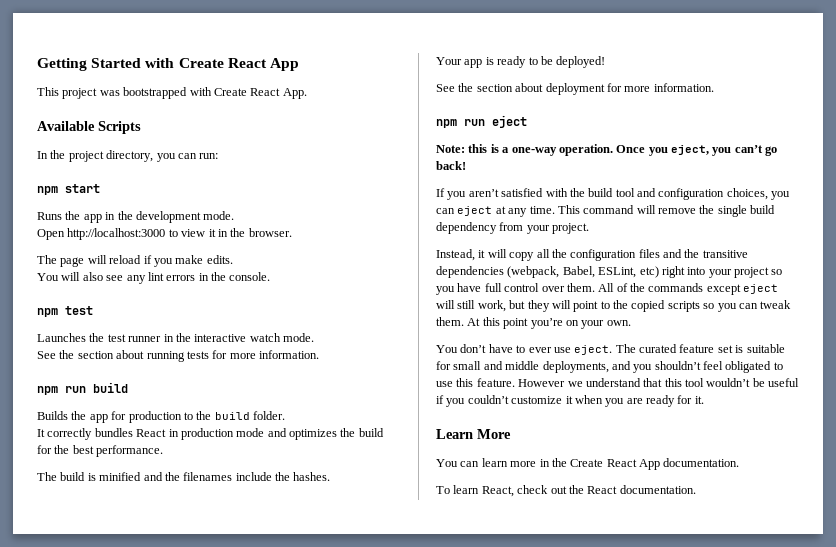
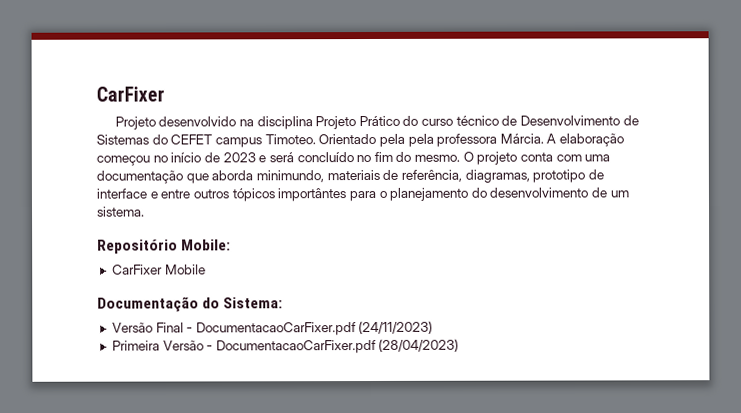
[37,58,299,71] [37,87,307,99] [37,121,141,134] [37,150,219,162] [37,184,100,195] [37,211,235,223] [37,228,292,240] [37,255,233,267] [37,272,271,284] [37,306,93,317] [37,333,314,342] [37,350,319,362] [37,382,128,395] [37,411,285,423] [37,428,384,440] [37,445,164,457] [37,472,331,481] [436,56,606,68] [436,83,714,95] [436,115,527,128] [436,144,778,156] [436,161,466,170] [436,188,791,200] [436,205,776,217] [436,222,590,234] [436,249,748,261] [436,266,783,278] [436,283,779,295] [436,300,792,312] [436,317,631,329] [436,344,785,355] [436,361,783,373] [436,378,800,387] [436,395,704,407] [436,429,511,439] [436,458,740,470] [436,485,696,497] Getting Started with Create React App // This project was bootstrapped with Create React App. // Available Scripts // In the project directory, you can run: // npm start // Runs the app in the development mode. // Open http://localhost:3000 to view it in the browser. // The page will reload if you make edits. // You will also see any lint errors in the console. // npm test // Launches the test runner in the interactive watch mode. // See the section about running tests for more information. // npm run build // Builds the app for production to the build folder. // It correctly bundles React in production mode and optimizes the build for the best performance. // The build is minified and the filenames include the hashes. // Your app is ready to be deployed! // See the section about deployment for more information. // npm run eject // Note: this is a one-way operation. Once you eject, you can’t go back! // If you aren’t satisfied with the build tool and configuration choices, you can eject at any time. This command will remove the single build dependency from your project. // Instead, it will copy all the configuration files and the transitive dependencies (webpack, Babel, ESLint, etc) right into your project so you have full control over them. All of the commands except eject will still work, but they will point to the copied scripts so you can tweak them. At this point you’re on your own. // You don’t have to ever use eject. The curated feature set is suitable for small and middle deployments, and you shouldn’t feel obligated to use this feature. However we understand that this tool wouldn’t be useful if you couldn’t customize it when you are ready for it. // Learn More // You can learn more in the Create React App documentation. // To learn React, check out the React documentation. -> [96,86,165,102] [114,115,639,130] [96,133,625,148] [96,151,611,166] [96,169,604,184] [96,187,629,202] [96,206,145,217] [97,239,232,254] [111,264,206,275] [97,296,284,312] [111,320,434,336] [111,338,460,354] CarFixer // Projeto desenvolvido na disciplina Projeto Prático do curso técnico de Desenvolvimento de Sistemas do CEFET campus Timoteo. Orientado pela pela professora Márcia. A elaboração começou no início de 2023 e será concluído no fim do mesmo. O projeto conta com uma documentação que aborda minimundo, materiais de referência, diagramas, prototipo de interface e entre outros tópicos importântes para o planejamento do desenvolvimento de um sistema. // Repositório Mobile: // CarFixer Mobile // Documentação do Sistema: // Versão Final - DocumentacaoCarFixer.pdf (24/11/2023) // Primeira Versão - DocumentacaoCarFixer.pdf (28/04/2023)

